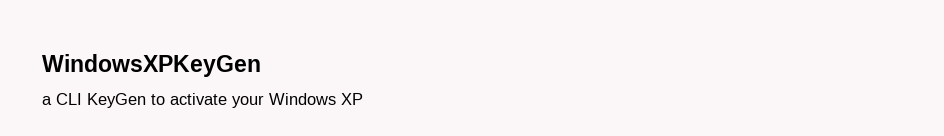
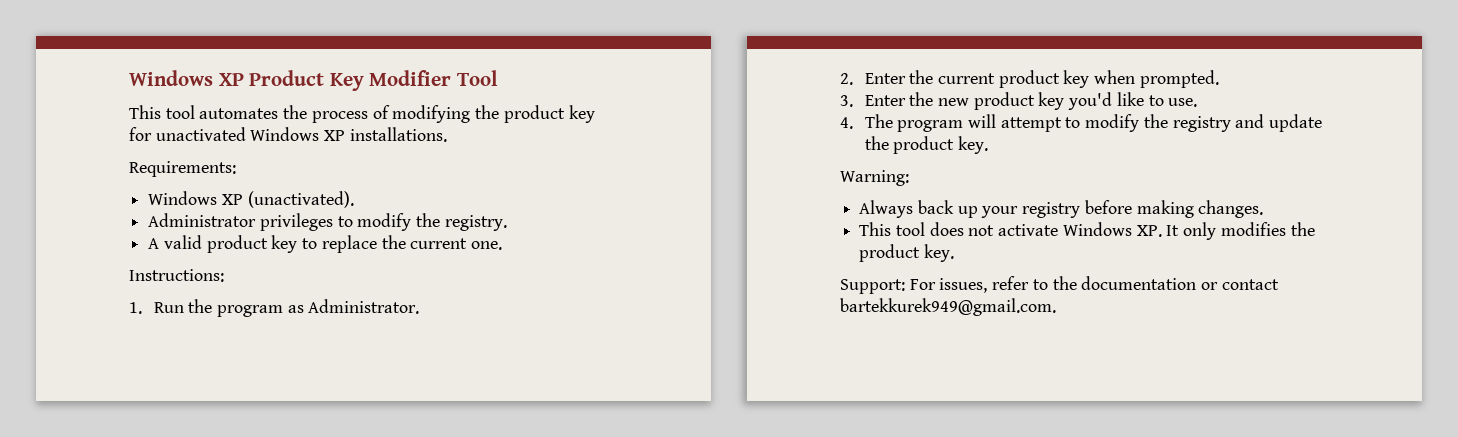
[42,54,261,77] [42,93,363,108] WindowsXPKeyGen // a CLI KeyGen to activate your Windows XP -> [129,70,498,91] [129,105,595,123] [129,127,447,142] [129,161,236,177] [148,191,354,208] [148,213,507,231] [148,235,503,253] [129,269,224,282] [129,299,420,317] [840,70,1219,88] [840,92,1198,110] [840,114,1323,132] [864,136,988,154] [840,170,909,186] [859,200,1264,218] [859,222,1315,240] [859,244,954,262] [840,276,1279,294] [840,298,1056,316] Windows XP Product Key Modifier Tool // This tool automates the process of modifying the product key for unactivated Windows XP installations. // Requirements: // Windows XP (unactivated). // Administrator privileges to modify the registry. // A valid product key to replace the current one. // Instructions: // 1. Run the program as Administrator. // 2. Enter the current product key when prompted. // 3. Enter the new product key you'd like to use. // 4. The program will attempt to modify the registry and update the product key. // Warning: // Always back up your registry before making changes. // This tool does not activate Windows XP. It only modifies the product key. // Support: For issues, refer to the documentation or contact bartekkurek949@gmail.com.

